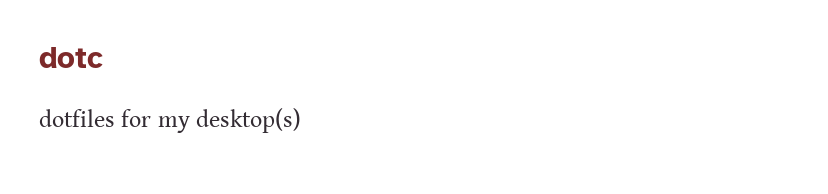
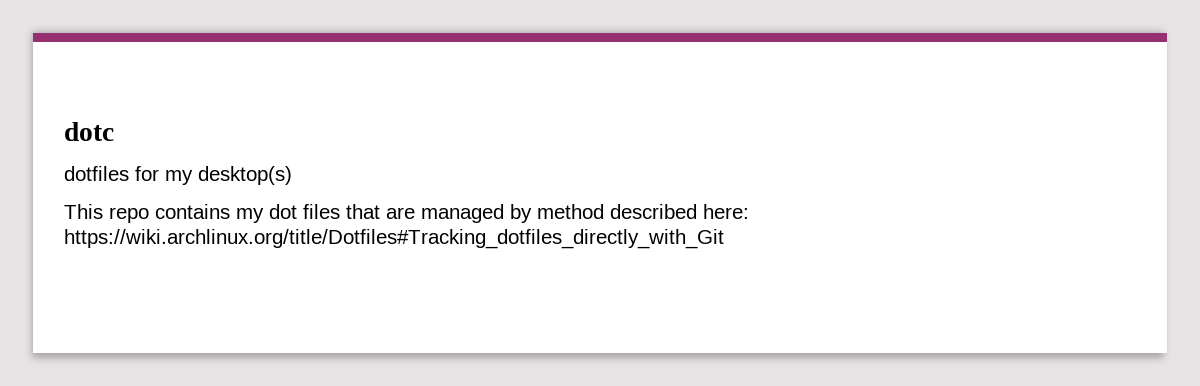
(302, 120) none -> [64,204,749,223] [64,229,724,249] // This repo contains my dot files that are managed by method described here: https://wiki.archlinux.org/title/Dotfiles#Tracking_dotfiles_directly_with_Git

